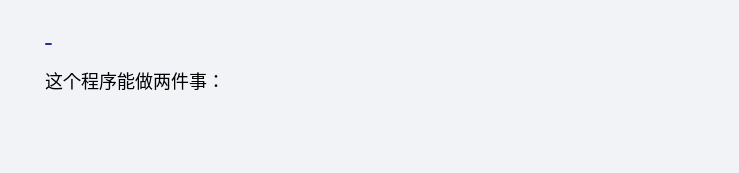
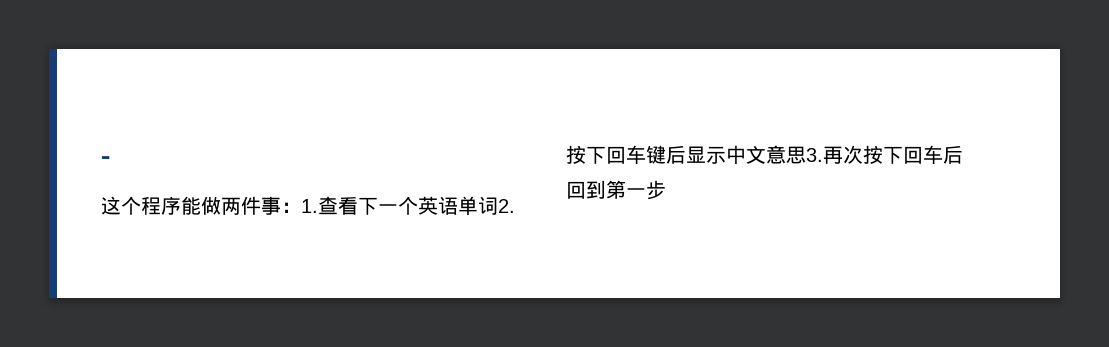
(225, 81) none -> [301,196,515,215] [566,145,963,165] [566,180,666,200] 1.查看下一个英语单词2.按下回车键后显示中文意思3.再次按下回车后回到第一步

